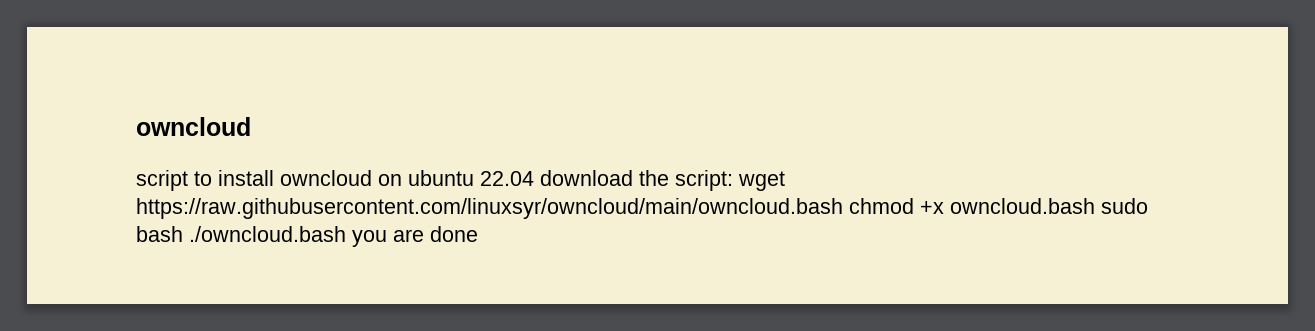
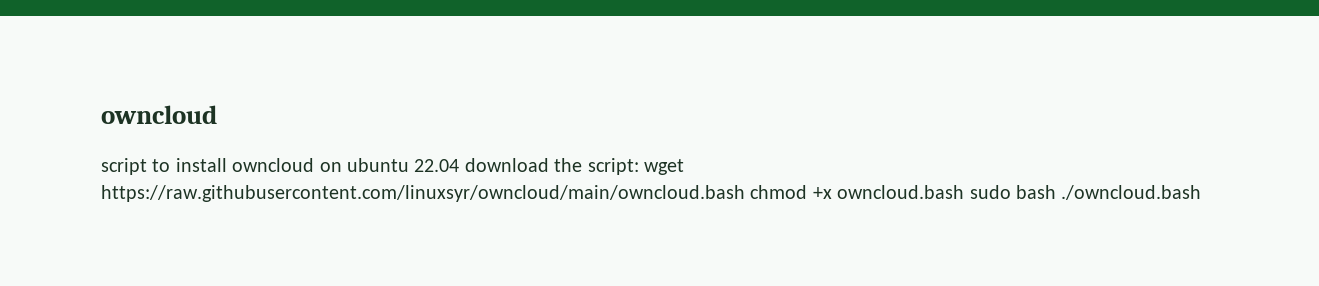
[352,226,478,247] you are done -> (1202, 192) none

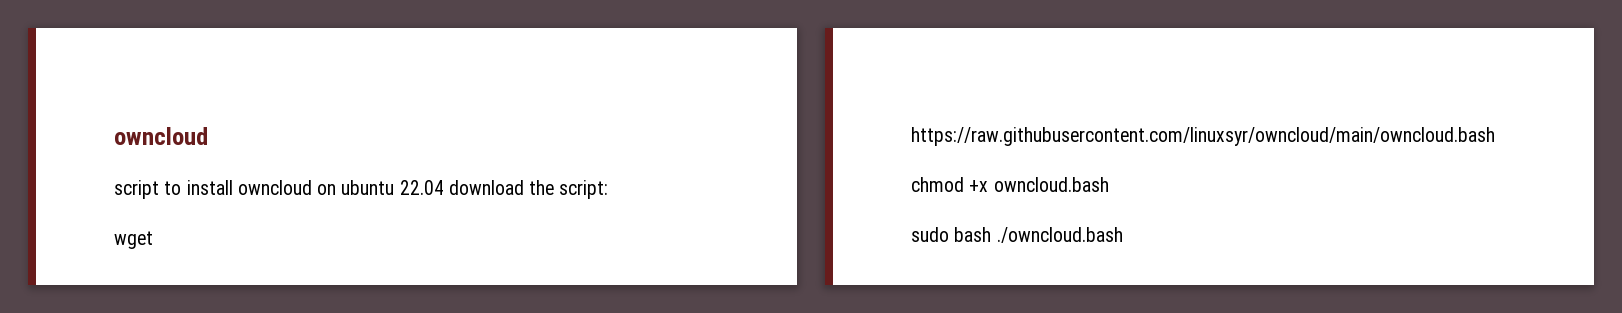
(639, 166) none -> (609, 189) //
(745, 193) none -> (1495, 136) //
(965, 192) none -> (1109, 184) //

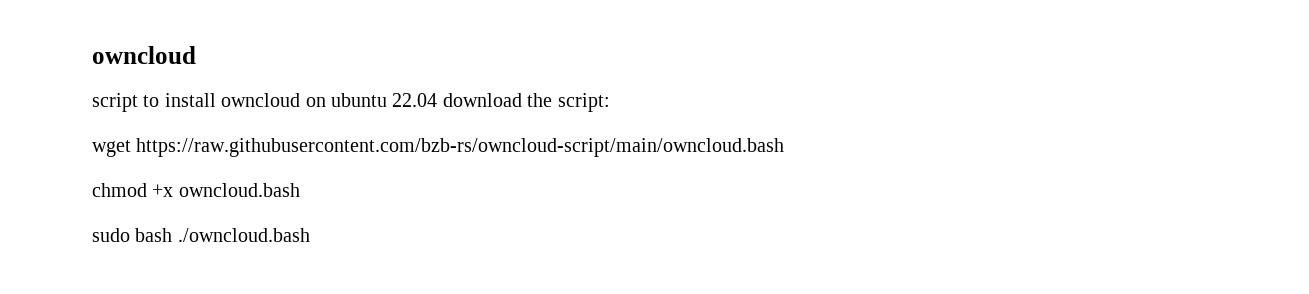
[911,127,1495,146] https://raw.githubusercontent.com/linuxsyr/owncloud/main/owncloud.bash -> [136,138,785,157] https://raw.githubusercontent.com/bzb-rs/owncloud-script/main/owncloud.bash

